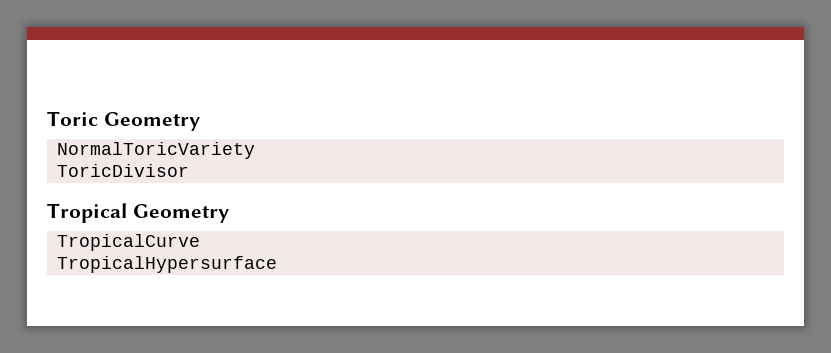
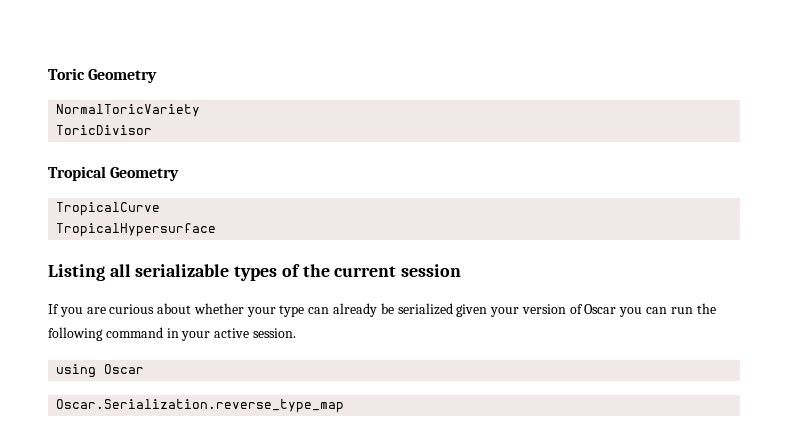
(277, 264) none -> [48,264,462,281] [48,303,716,317] [48,327,296,341] [56,364,145,378] [56,399,345,413] // Listing all serializable types of the current session // If you are curious about whether your type can already be serialized given your version of Oscar you can run the following command in your active session. // using Oscar // Oscar.Serialization.reverse_type_map

